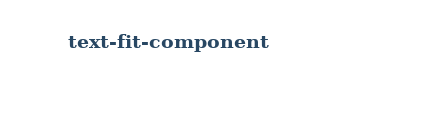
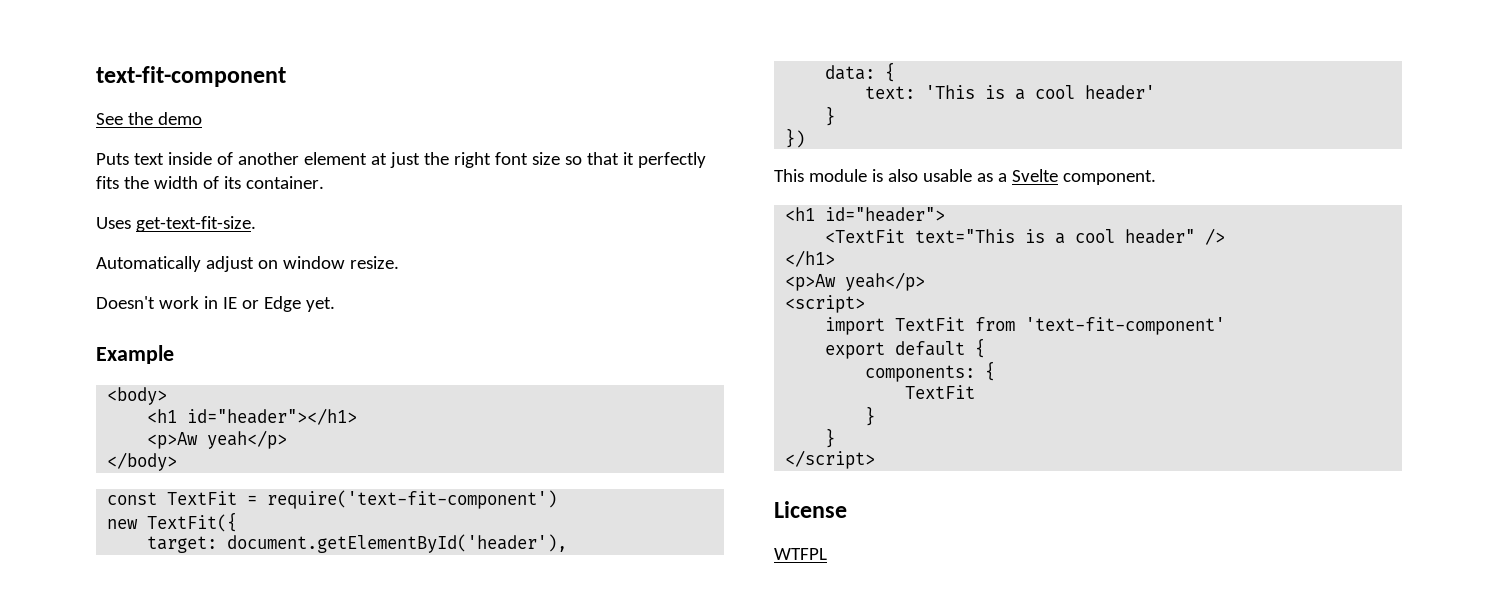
(269, 43) none -> [96,112,202,125] [96,152,706,168] [96,176,324,189] [96,216,256,232] [96,256,399,272] [96,296,335,312] [96,345,174,364] [107,387,168,405] [147,408,358,425] [147,430,288,449] [107,452,178,471] [107,490,558,509] [107,512,238,532] [147,534,568,553] [825,62,896,82] [865,85,1156,100] [825,106,836,126] [785,128,806,148] [774,169,1156,185] [785,207,946,222] [825,228,1226,245] [785,250,836,267] [785,272,926,291] [785,295,866,313] [825,317,1226,335] [825,338,986,359] [865,361,996,382] [905,385,976,399] [865,406,876,426] [825,428,836,448] [785,450,876,469] [774,501,847,518] [774,548,827,560] // See the demo // Puts text inside of another element at just the right font size so that it perfectly fits the width of its container. // Uses get-text-fit-size. // Automatically adjust on window resize. // Doesn't work in IE or Edge yet. // Example // <body> // <h1 id="header"></h1> // <p>Aw yeah</p> // </body> // const TextFit = require('text-fit-component') // new TextFit({ // target: document.getElementById('header'), // data: { // text: 'This is a cool header' // } // }) // This module is also usable as a Svelte component. // <h1 id="header"> // <TextFit text="This is a cool header" /> // </h1> // <p>Aw yeah</p> // <script> // import TextFit from 'text-fit-component' // export default { // components: { // TextFit // } // } // </script> // License // WTFPL

